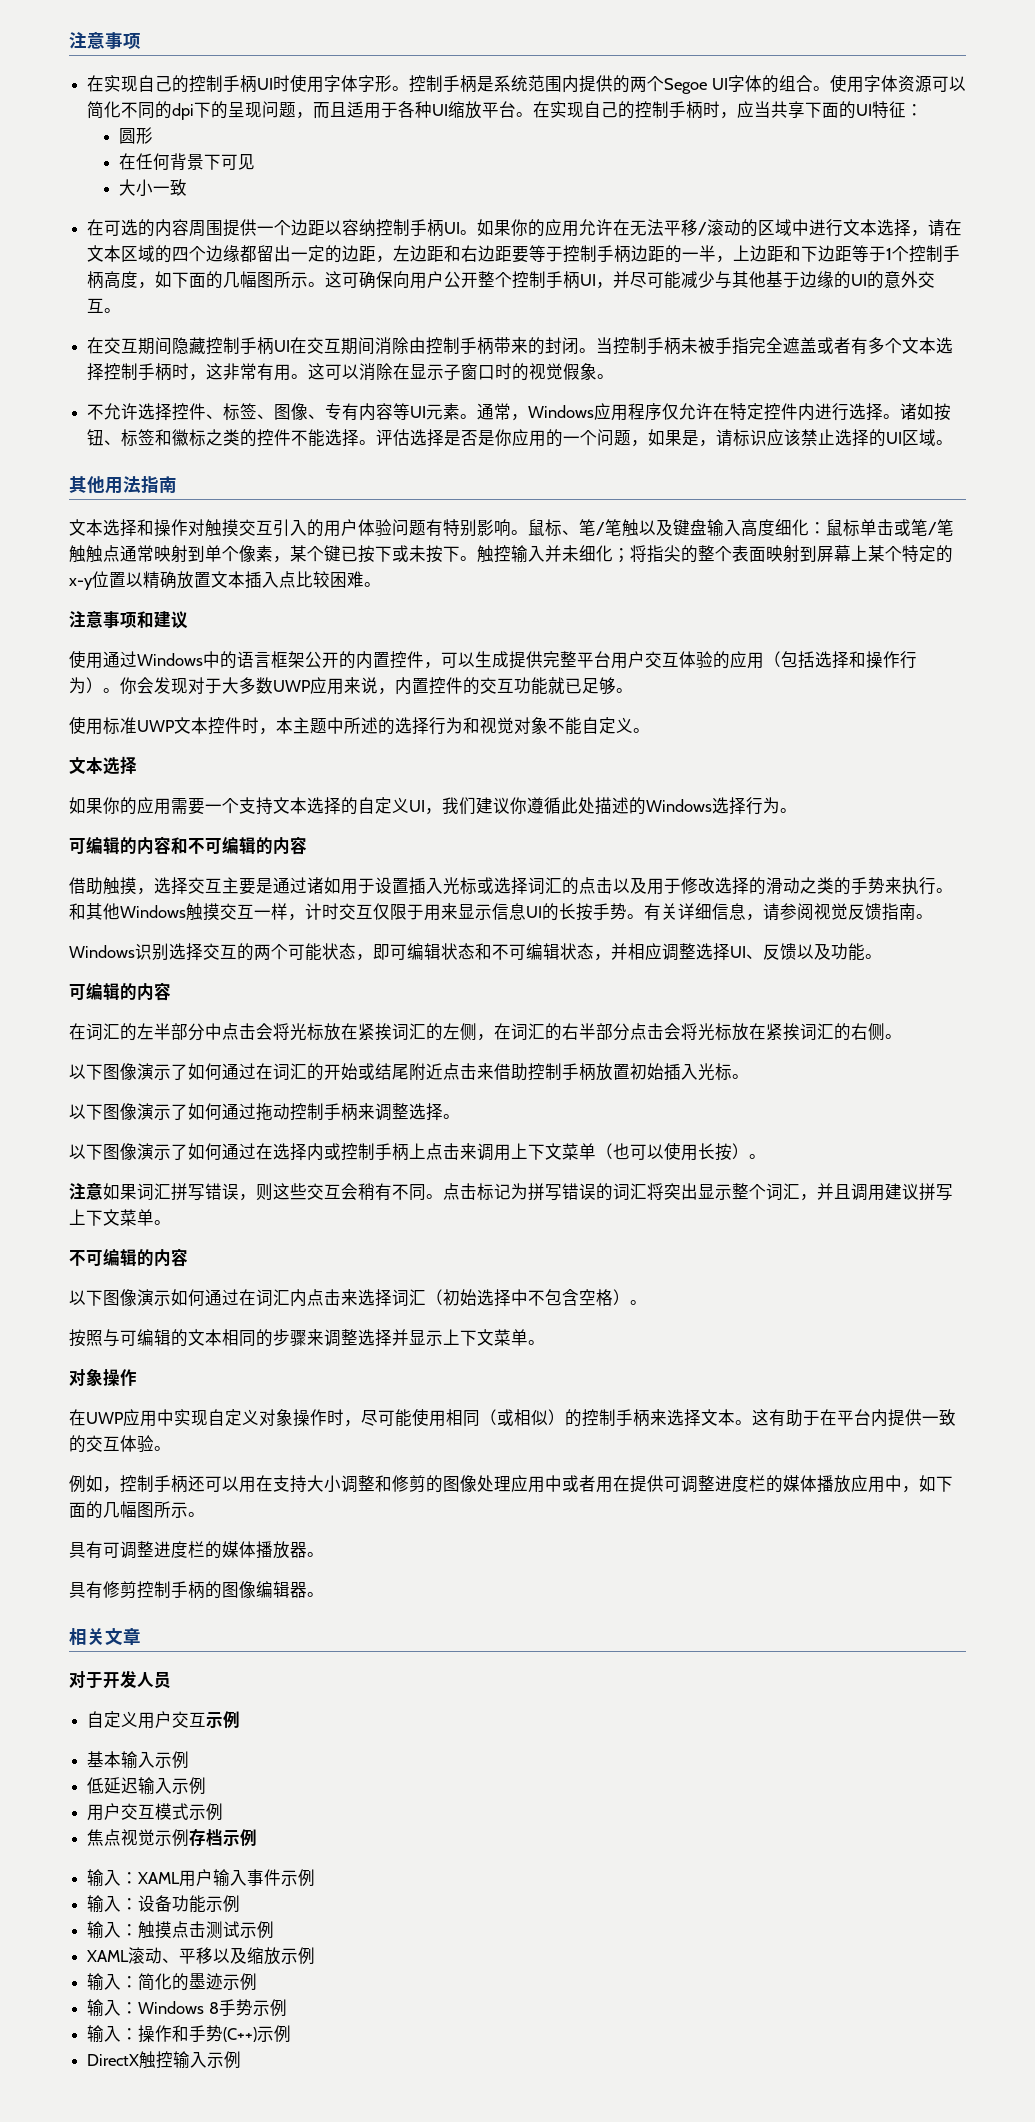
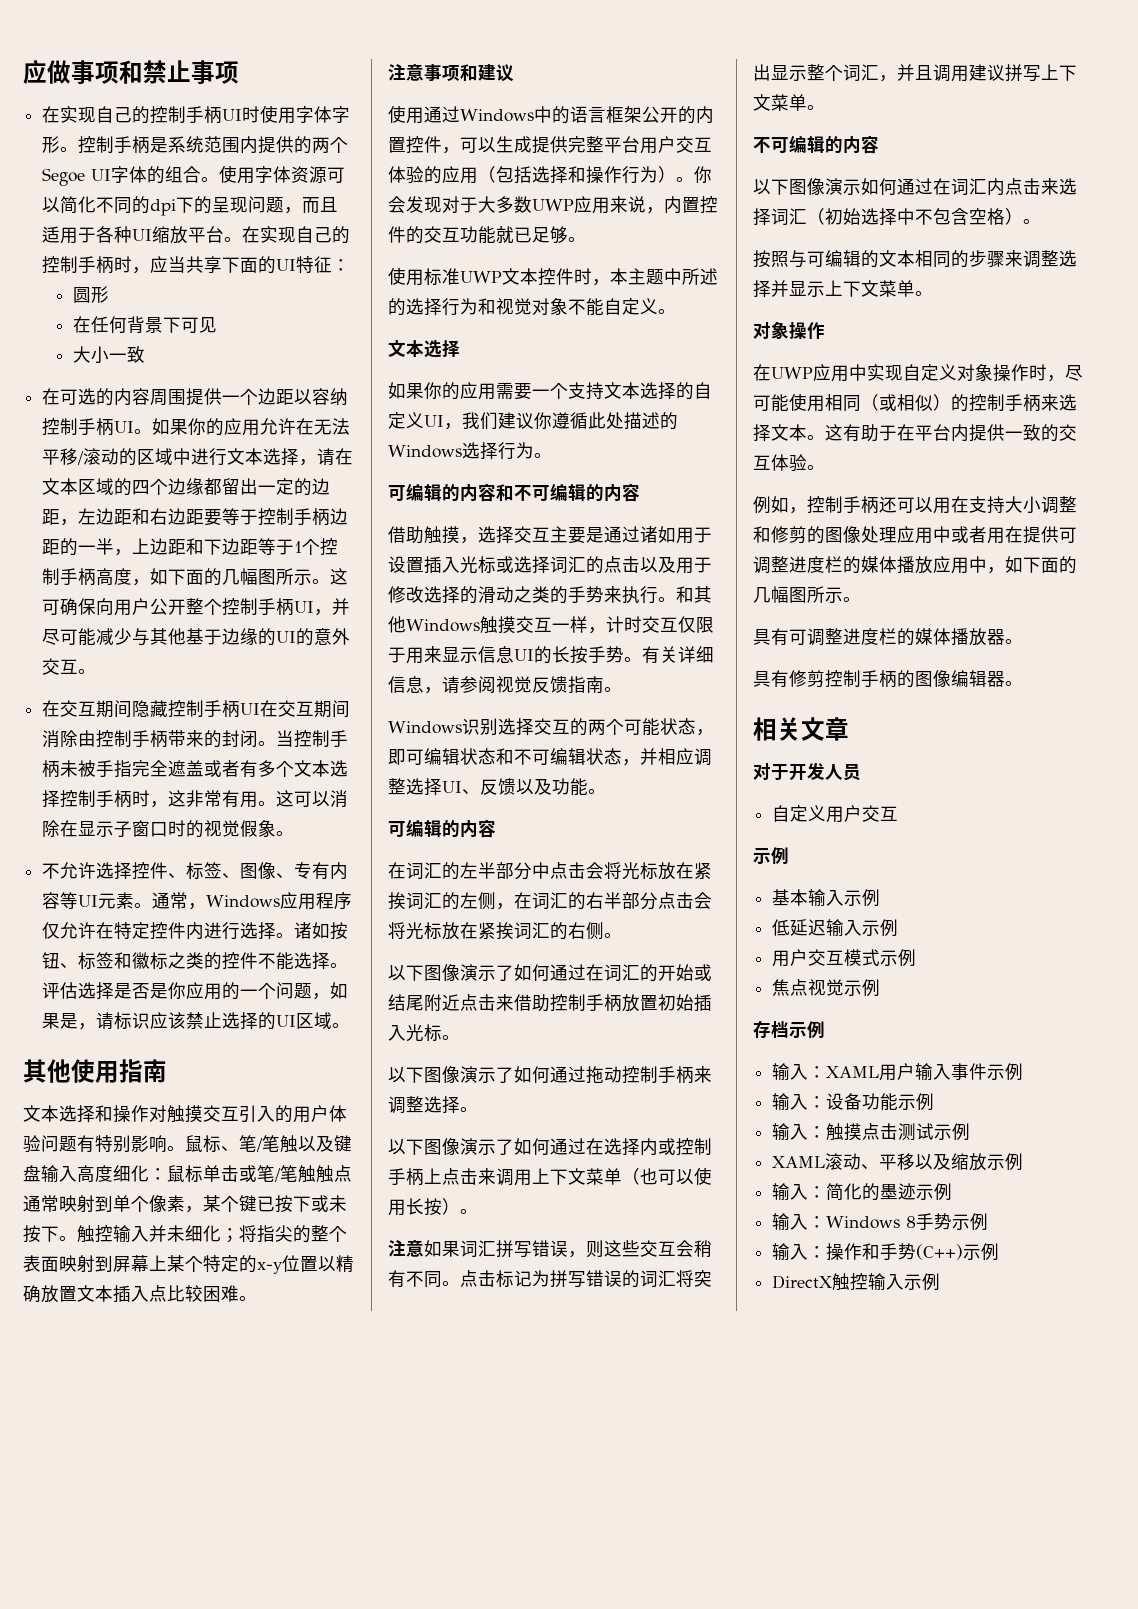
[69,32,105,49] 注意 -> [23,60,191,84] 应做事项和禁止
[105,476,141,494] 用法 -> [71,1059,119,1083] 使用
(207, 1719) none -> (899, 813) //
(190, 1838) none -> (881, 988) //

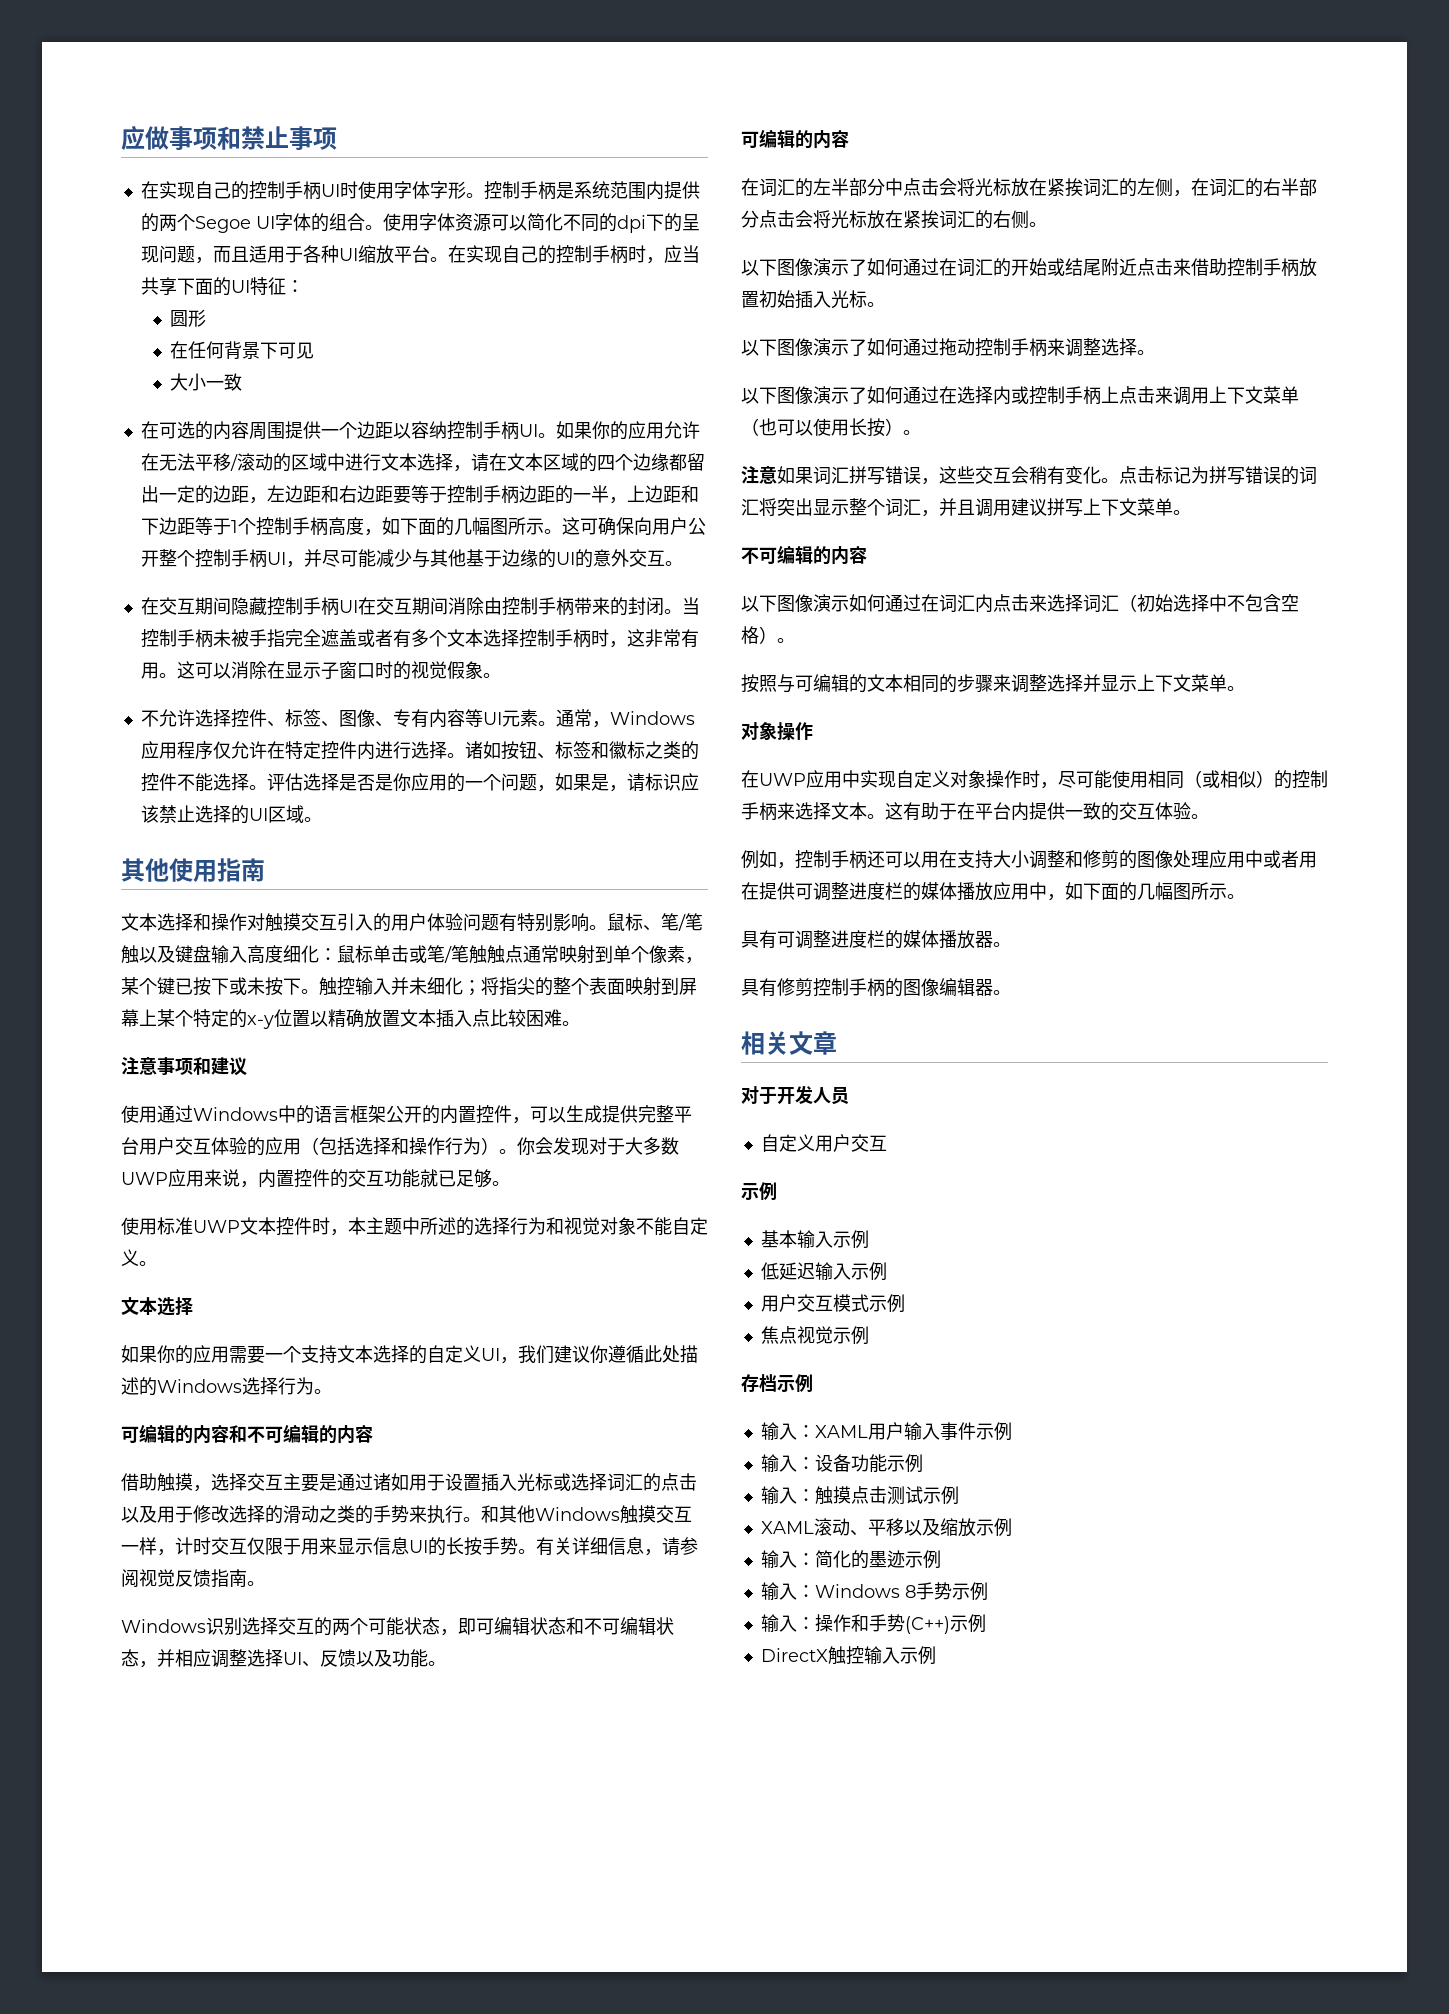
[586,1240,604,1258] 则 -> (939, 481) none
[406,1271,442,1288] 不同 -> [1065,466,1101,484] 变化

